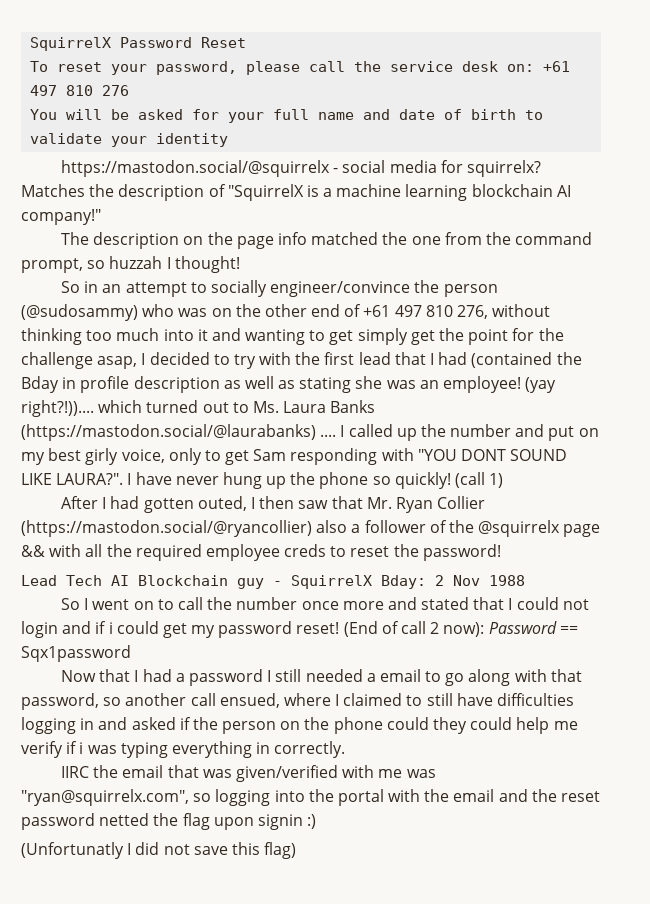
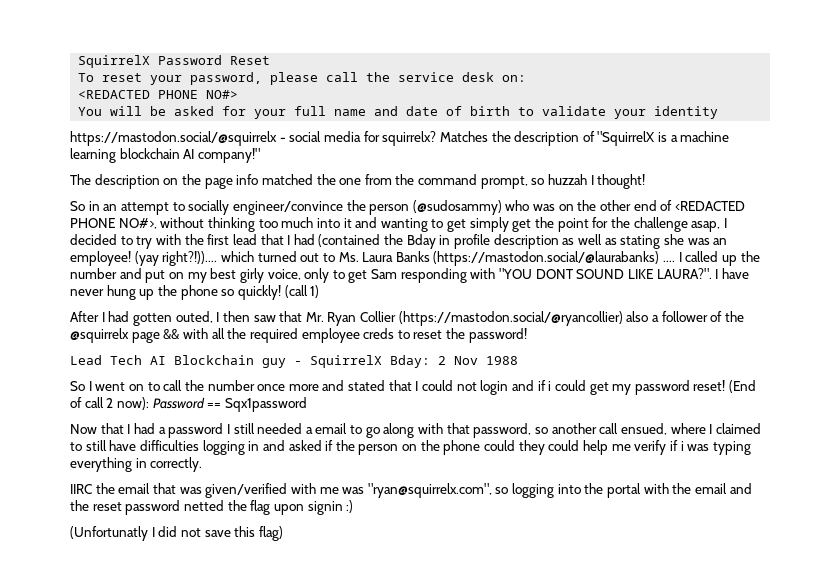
[543,61,571,72] [30,85,130,96] +61 497 810 276 -> [78,90,239,99] // <REDACTED PHONE NO#>
[363,305,489,319] +61 497 810 276, -> [674,201,745,211] [70,218,157,229] <REDACTED PHONE NO#>,

